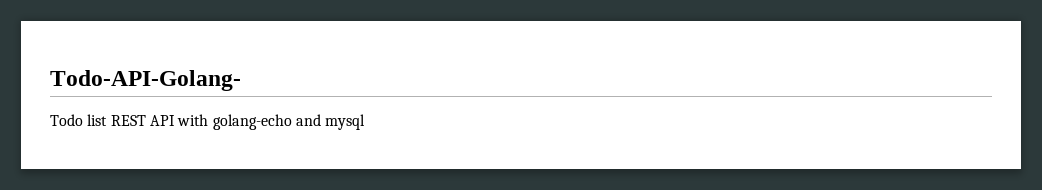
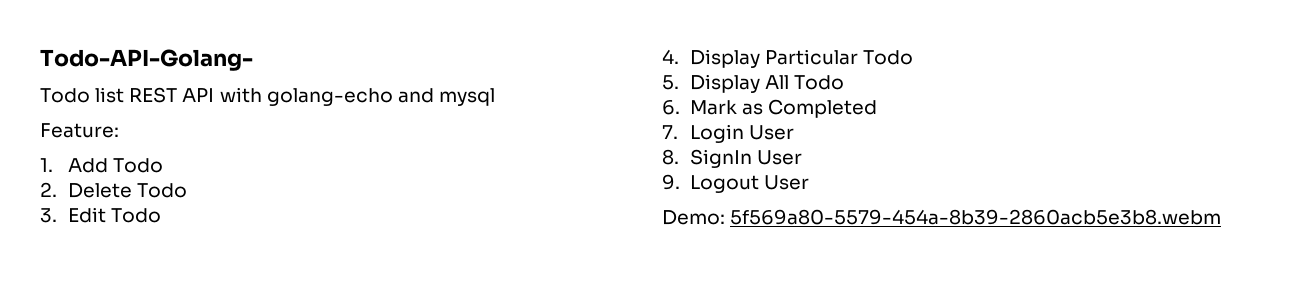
(366, 122) none -> [40,123,119,138] [40,158,164,173] [40,182,188,198] [40,207,162,223] [662,49,914,68] [662,74,845,93] [662,99,878,118] [662,124,795,143] [662,149,803,168] [662,174,810,193] [662,209,1222,225] // Feature: // 1. Add Todo // 2. Delete Todo // 3. Edit Todo // 4. Display Particular Todo // 5. Display All Todo // 6. Mark as Completed // 7. Login User // 8. SignIn User // 9. Logout User // Demo: 5f569a80-5579-454a-8b39-2860acb5e3b8.webm

